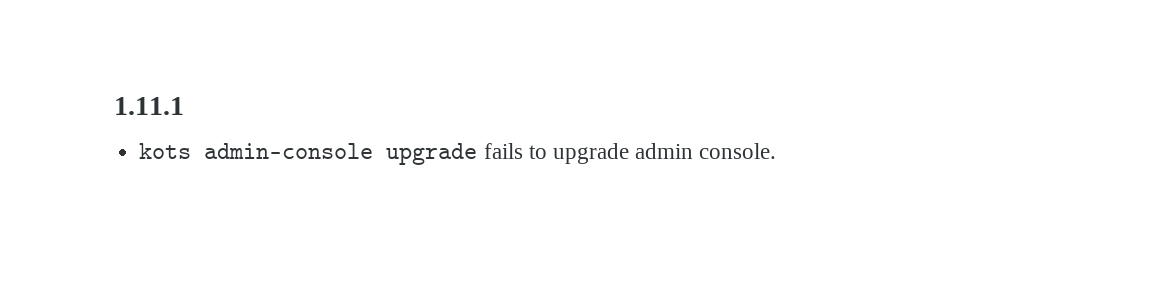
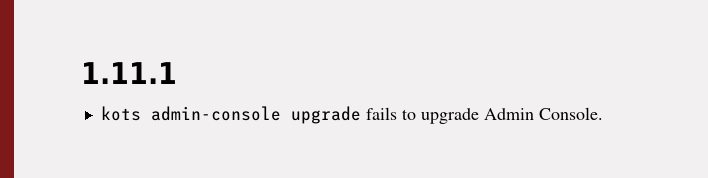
[635,143,777,159] admin console. -> [483,107,603,120] Admin Console.

